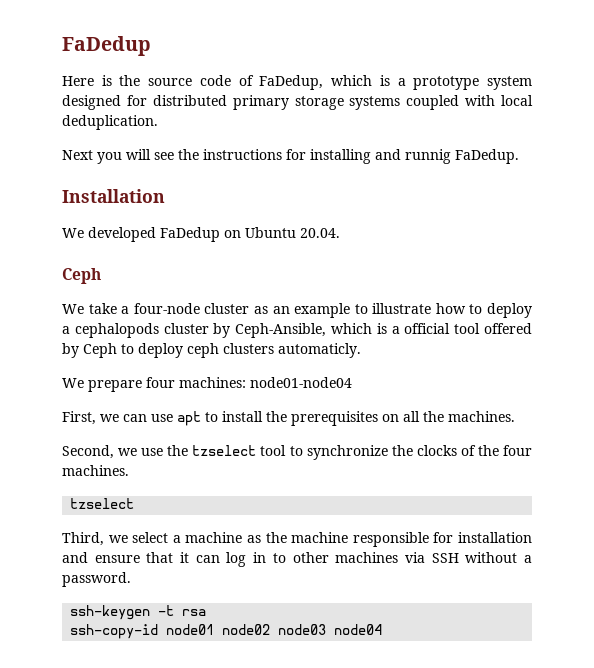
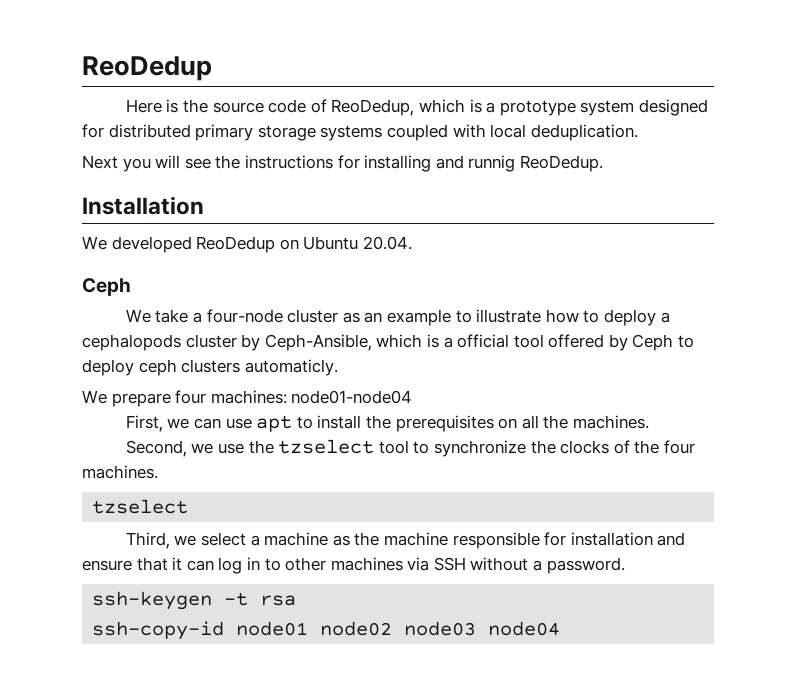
[62,36,151,56] FaDedup -> [82,56,212,81] ReoDedup
[259,75,324,90] FaDedup, -> [331,99,415,116] ReoDedup,
[455,149,519,164] FaDedup. -> [519,155,603,172] ReoDedup.
[160,227,220,242] FaDedup -> [196,236,276,253] ReoDedup

